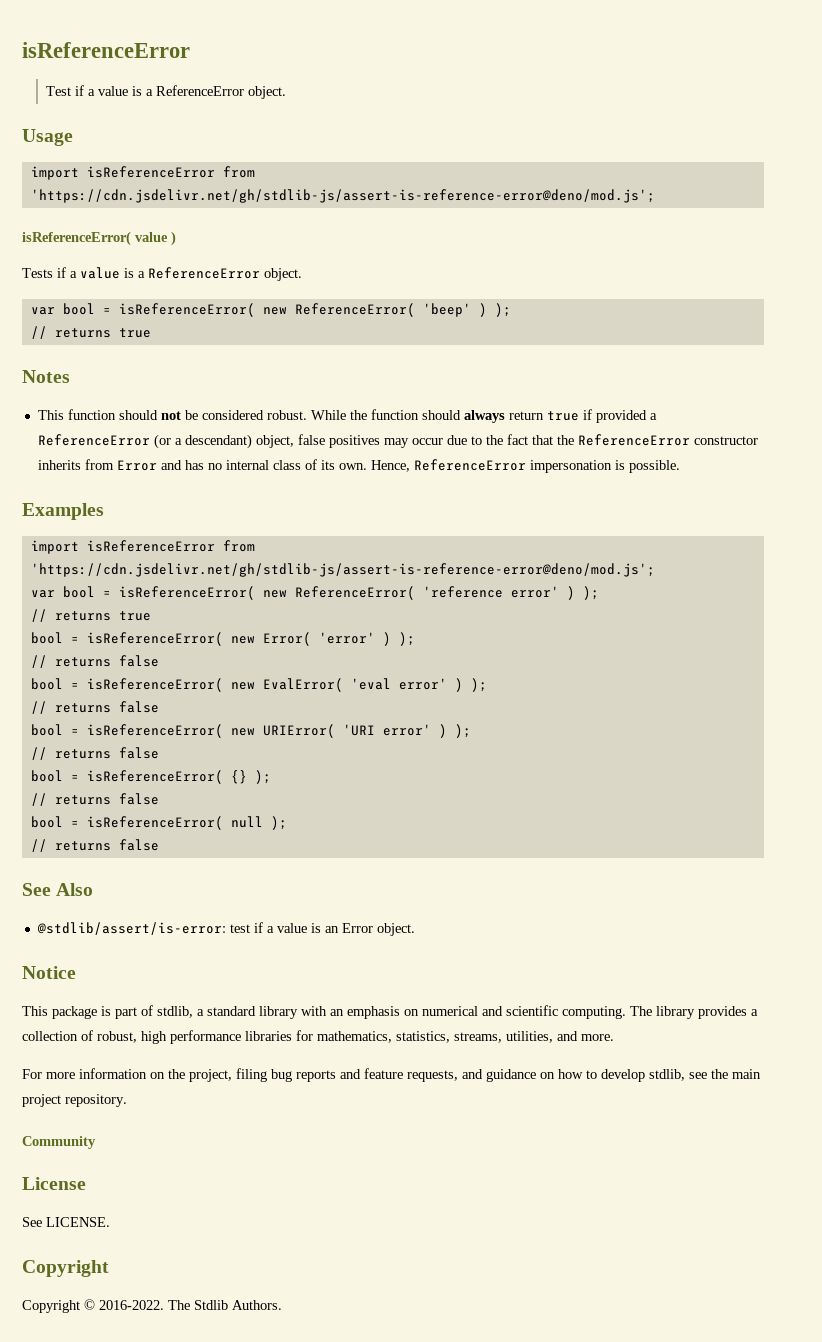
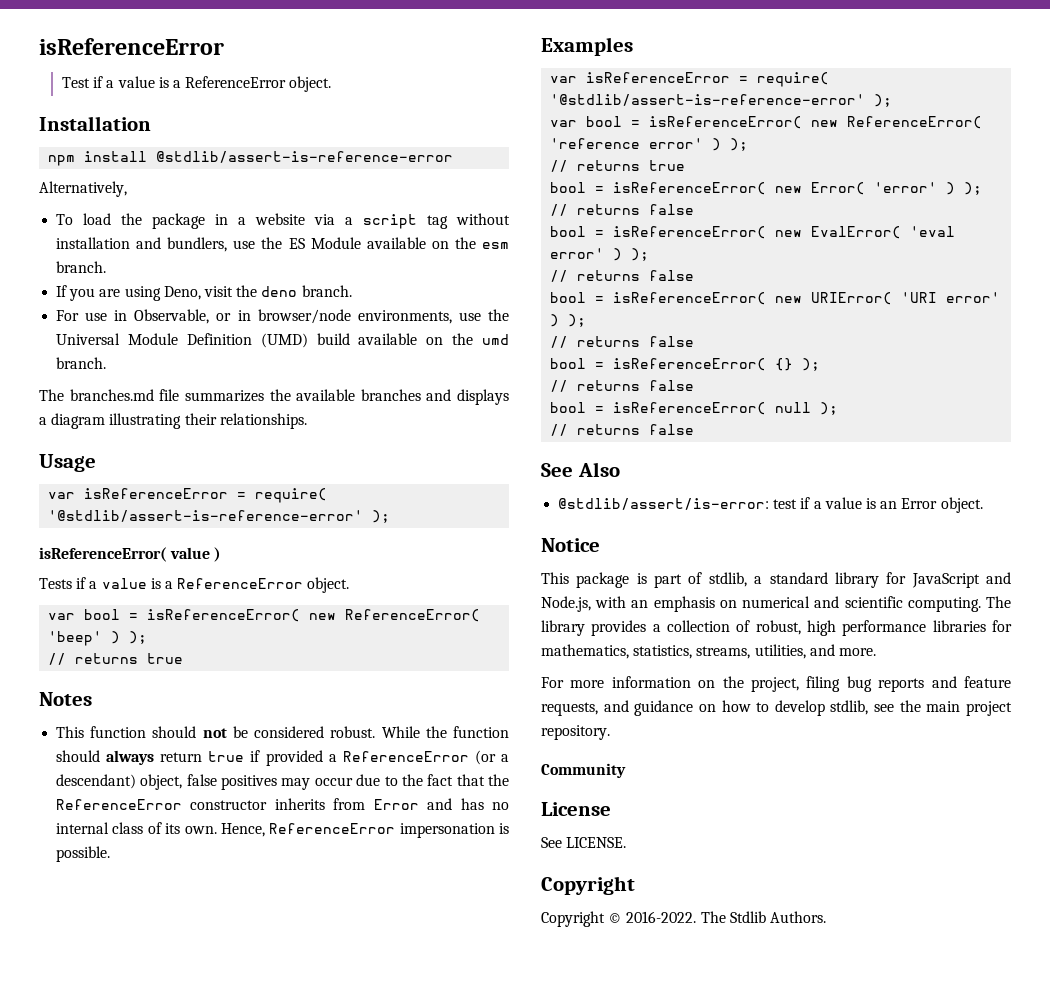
[22,129,73,146] [30,166,255,180] [30,189,655,203] Usage // import isReferenceError from 'https://cdn.jsdelivr.net/gh/stdlib-js/assert-is-reference-error@deno/mod.js'; -> [39,116,151,131] [48,151,454,166] [39,181,127,197] [56,213,510,229] [56,237,509,252] [56,261,107,273] [56,285,352,301] [56,309,509,324] [56,333,509,348] [56,357,107,369] [39,389,509,405] [39,413,307,429] [39,454,96,472] [48,488,328,503] [48,510,391,523] Installation // npm install @stdlib/assert-is-reference-error // Alternatively, // To load the package in a website via a script tag without installation and bundlers, use the ES Module available on the esm branch. // If you are using Deno, visit the deno branch. // For use in Observable, or in browser/node environments, use the Universal Module Definition (UMD) build available on the umd branch. // The branches.md file summarizes the available branches and displays a diagram illustrating their relationships. // Usage // var isReferenceError = require( '@stdlib/assert-is-reference-error' );
[30,540,255,554] [30,563,655,577] import isReferenceError from 'https://cdn.jsdelivr.net/gh/stdlib-js/assert-is-reference-error@deno/mod.js'; -> [550,72,830,87] [550,94,893,107] var isReferenceError = require( '@stdlib/assert-is-reference-error' );
(298, 1012) none -> [886,572,1011,588] [541,596,591,612] for JavaScript and Node.js,

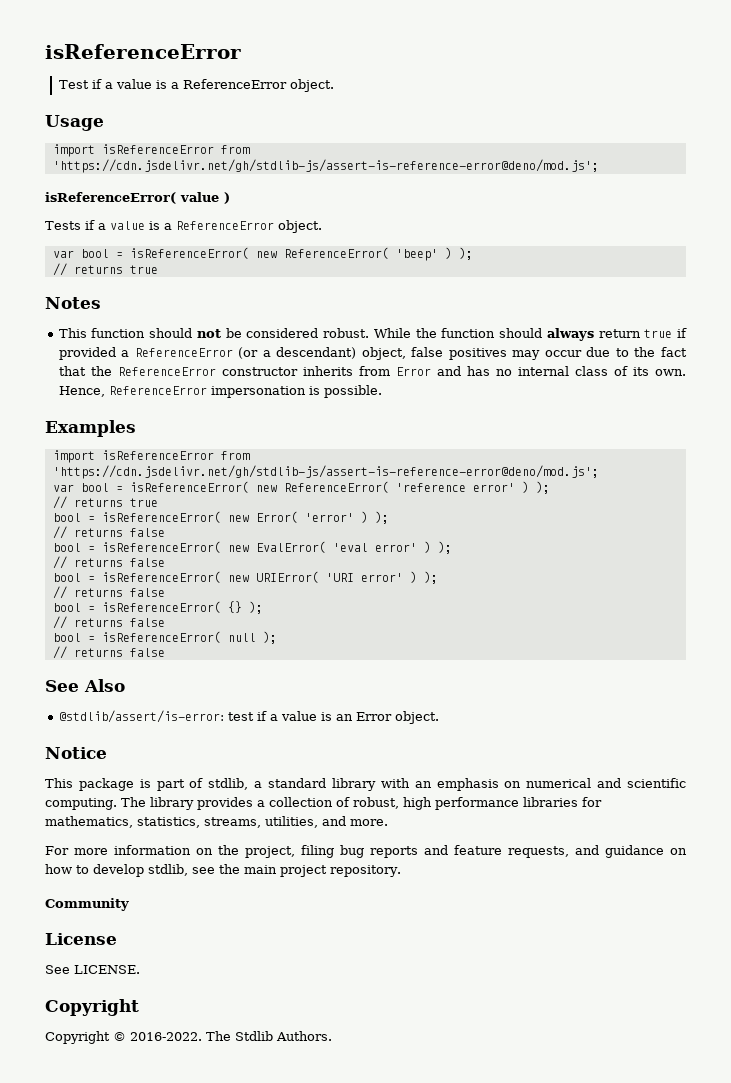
[39,116,151,131] [48,151,454,166] [39,181,127,197] [56,213,510,229] [56,237,509,252] [56,261,107,273] [56,285,352,301] [56,309,509,324] [56,333,509,348] [56,357,107,369] [39,389,509,405] [39,413,307,429] [39,454,96,472] [48,488,328,503] [48,510,391,523] Installation // npm install @stdlib/assert-is-reference-error // Alternatively, // To load the package in a website via a script tag without installation and bundlers, use the ES Module available on the esm branch. // If you are using Deno, visit the deno branch. // For use in Observable, or in browser/node environments, use the Universal Module Definition (UMD) build available on the umd branch. // The branches.md file summarizes the available branches and displays a diagram illustrating their relationships. // Usage // var isReferenceError = require( '@stdlib/assert-is-reference-error' ); -> [45,115,104,131] [52,144,250,157] [52,159,599,173] Usage // import isReferenceError from 'https://cdn.jsdelivr.net/gh/stdlib-js/assert-is-reference-error@deno/mod.js';
[550,72,830,87] [550,94,893,107] var isReferenceError = require( '@stdlib/assert-is-reference-error' ); -> [52,450,250,463] [52,465,599,479] import isReferenceError from 'https://cdn.jsdelivr.net/gh/stdlib-js/assert-is-reference-error@deno/mod.js';
[886,572,1011,588] [541,596,591,612] for JavaScript and Node.js, -> (376, 784) none

